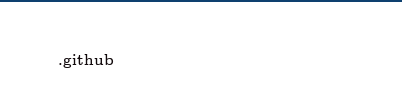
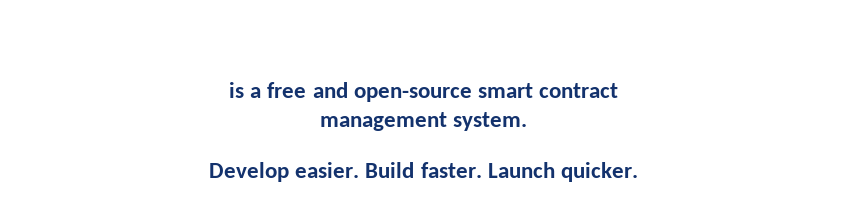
[58,54,114,68] .github -> [228,82,619,102] [319,112,528,131] [208,162,639,182] is a free and open-source smart contract // management system. // Develop easier. Build faster. Launch quicker.

